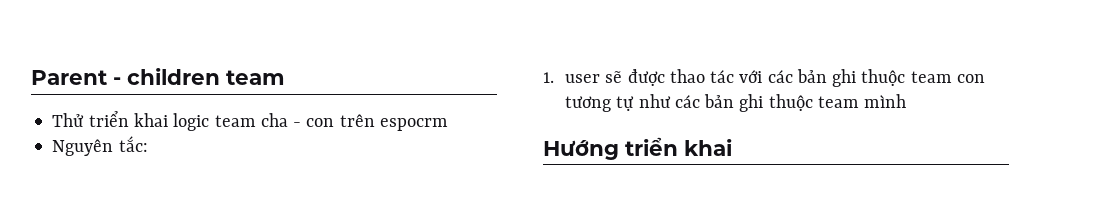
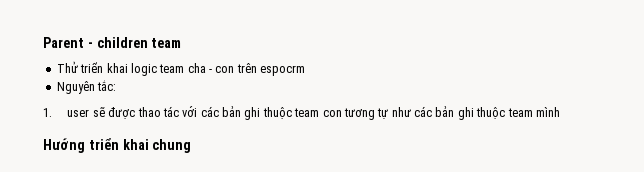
(732, 147) none -> [152,139,192,153] chung

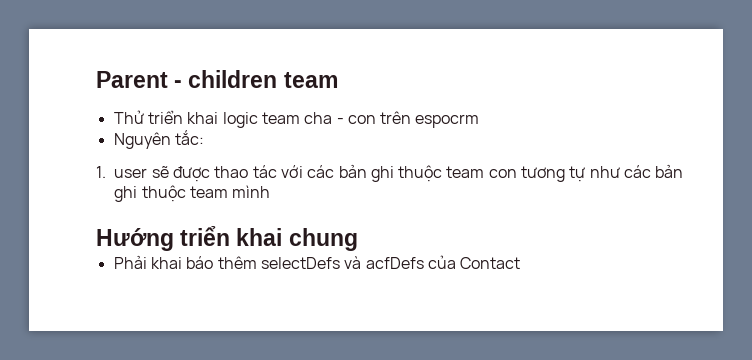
(192, 146) none -> [113,255,521,269] // Phải khai báo thêm selectDefs và acfDefs của Contact

